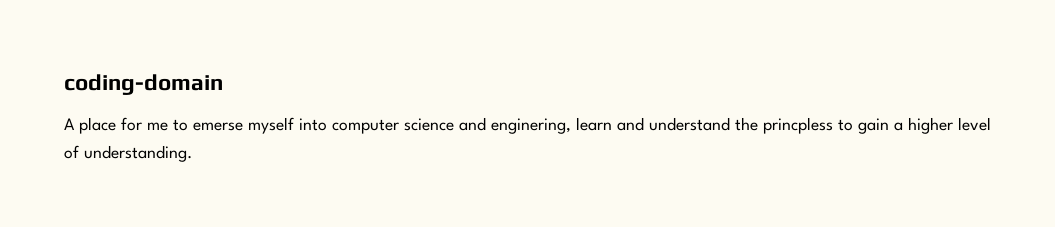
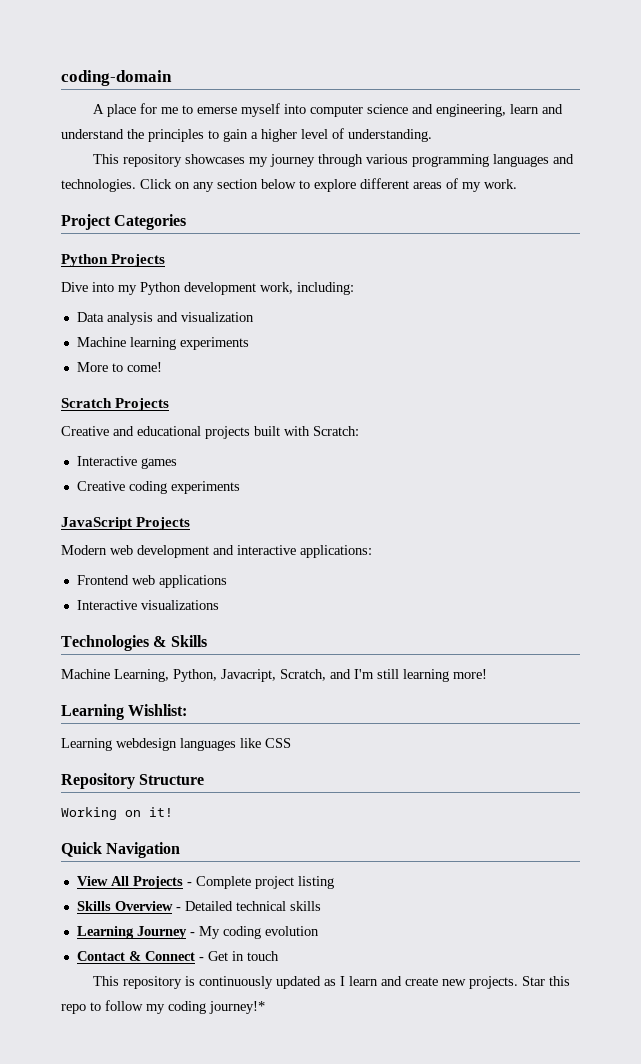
[491,118,571,134] enginering, -> [436,104,507,117] engineering,
[763,117,833,134] princpless -> [148,129,204,142] principles
(192, 153) none -> [93,154,575,167] [61,178,517,192] [61,214,187,230] [61,254,166,267] [61,282,354,295] [76,312,254,325] [76,337,249,350] [76,362,162,372] [61,398,170,411] [61,426,359,439] [76,456,177,469] [76,481,240,494] [61,517,191,530] [61,545,372,558] [76,575,227,588] [76,600,219,610] [61,635,207,651] [61,669,487,682] [61,704,188,720] [61,738,291,751] [61,773,205,789] [61,807,173,820] [61,842,181,858] [76,876,334,889] [76,901,321,911] [76,926,319,939] [76,951,279,961] [93,976,571,989] [61,1000,265,1014] // This repository showcases my journey through various programming languages and technologies. Click on any section below to explore different areas of my work. // Project Categories // Python Projects // Dive into my Python development work, including: // Data analysis and visualization // Machine learning experiments // More to come! // Scratch Projects // Creative and educational projects built with Scratch: // Interactive games // Creative coding experiments // JavaScript Projects // Modern web development and interactive applications: // Frontend web applications // Interactive visualizations // Technologies & Skills // Machine Learning, Python, Javacript, Scratch, and I'm still learning more! // Learning Wishlist: // Learning webdesign languages like CSS // Repository Structure // Working on it! // Quick Navigation // View All Projects - Complete project listing // Skills Overview - Detailed technical skills // Learning Journey - My coding evolution // Contact & Connect - Get in touch // This repository is continuously updated as I learn and create new projects. Star this repo to follow my coding journey!*

